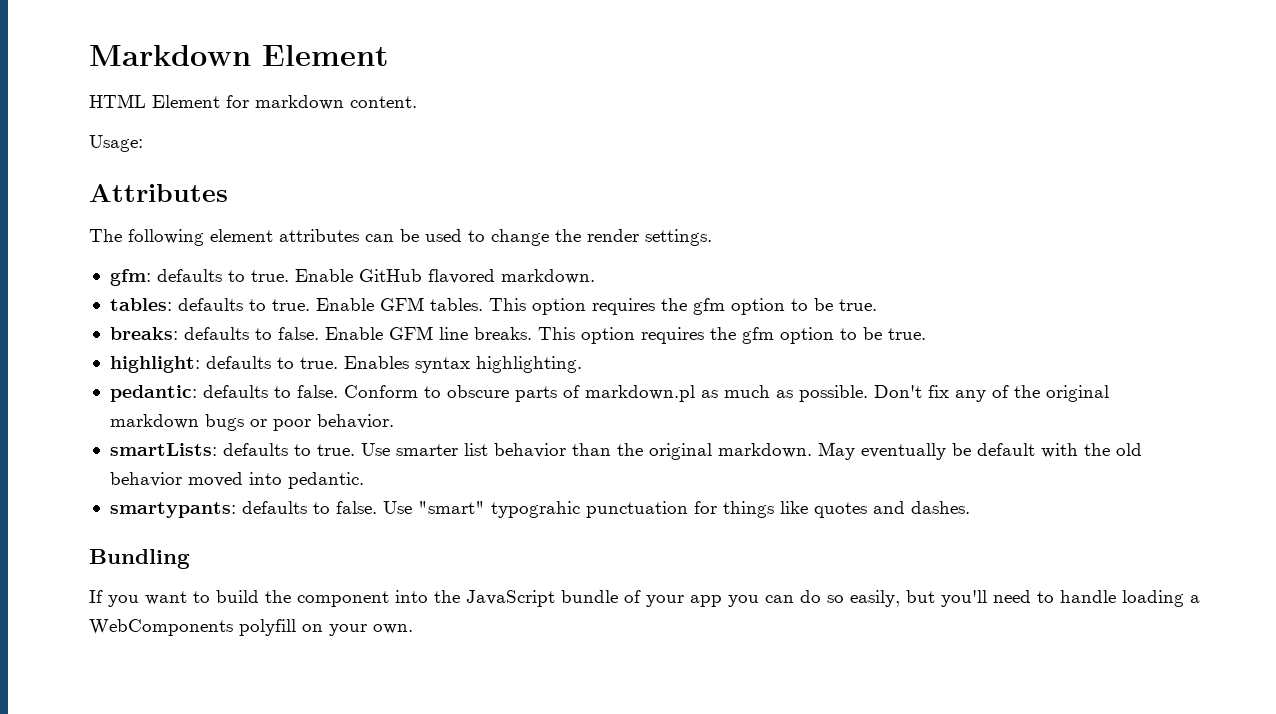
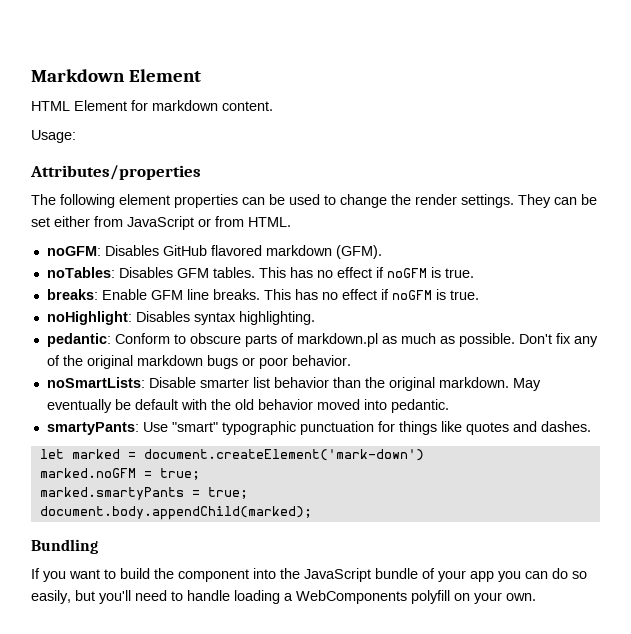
[89,184,228,202] Attributes -> [30,165,201,180] Attributes/properties
[279,229,359,242] attributes -> [174,194,238,208] properties
[109,269,595,286] [109,297,833,315] // gfm: defaults to true. Enable GitHub flavored markdown. // tables: defaults to true. Enable GFM tables. This option requires the gfm option to be -> [518,194,597,208] [31,216,291,230] [46,245,382,259] [46,267,441,278] They can be set either from JavaScript or from HTML. // noGFM: Disables GitHub flavored markdown (GFM). // noTables: Disables GFM tables. This has no effect if noGFM is
[183,327,319,340] defaults to false. -> (98, 294) none
[580,327,926,344] [109,356,409,373] option requires the gfm option to be true. // highlight: defaults to true. Enables -> [294,289,479,300] [46,311,190,325] has no effect if noGFM is true. // noHighlight: Disables
[202,385,338,398] defaults to false. -> (111, 340) none
[109,443,390,456] smartLists: defaults to true. Use -> [46,377,196,388] noSmartLists: Disable
[109,501,377,518] smartypants: defaults to false. -> [46,422,139,435] smartyPants:
[490,501,580,518] typograhic -> [221,421,296,435] typographic
(970, 507) none -> [39,449,424,461] [39,468,200,480] [39,487,248,500] [39,506,312,520] // let marked = document.createElement('mark-down') // marked.noGFM = true; // marked.smartyPants = true; // document.body.appendChild(marked);

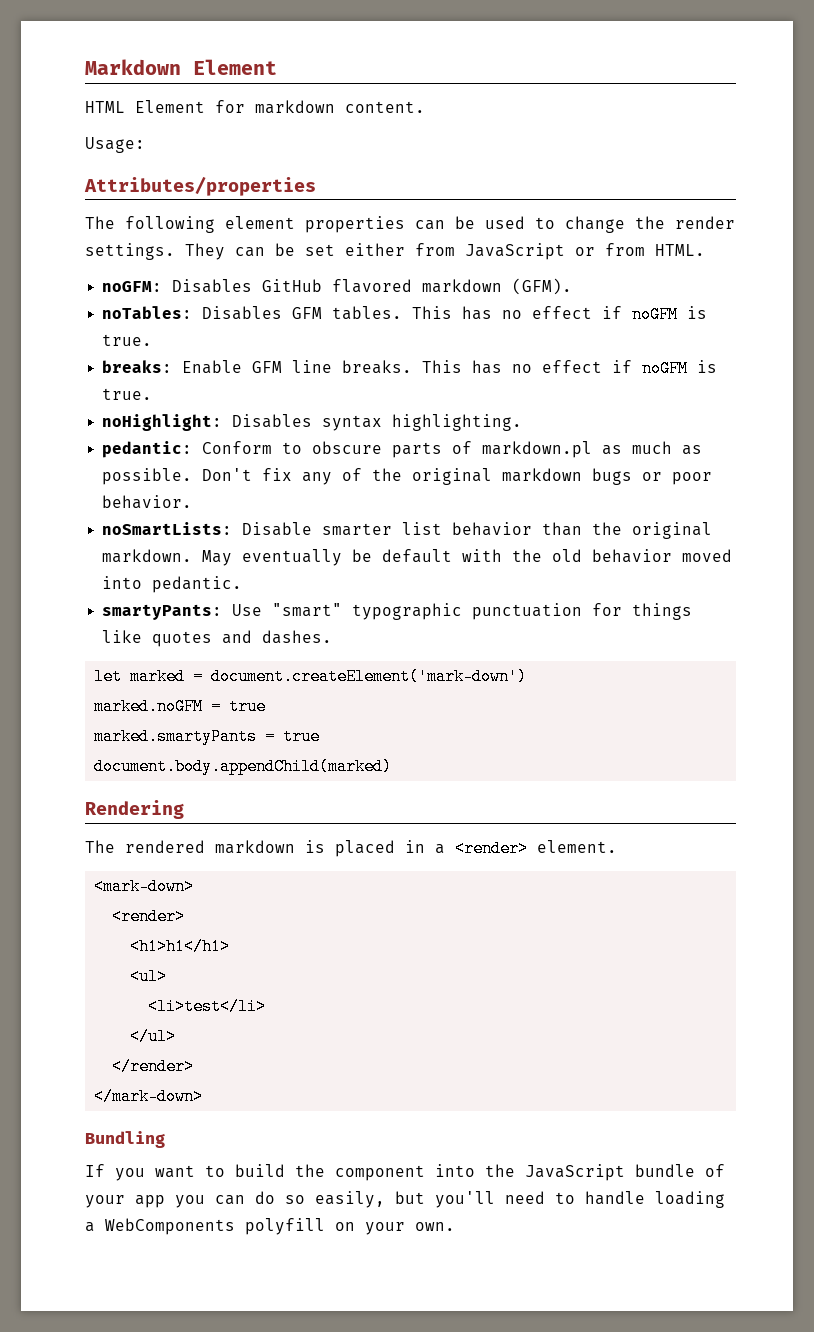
[159,468,200,480] true; -> [229,698,267,715] true
[207,487,248,499] [39,506,312,520] true; // document.body.appendChild(marked); -> [283,728,321,745] [94,758,393,775] [85,800,184,819] [85,840,617,857] [94,878,195,895] [112,908,186,925] [130,938,231,955] [130,968,168,985] [148,998,267,1015] [130,1028,177,1045] [112,1058,195,1075] [94,1088,204,1105] true // document.body.appendChild(marked) // Rendering // The rendered markdown is placed in a <render> element. // <mark-down> // <render> // <h1>h1</h1> // <ul> // <li>test</li> // </ul> // </render> // </mark-down>

